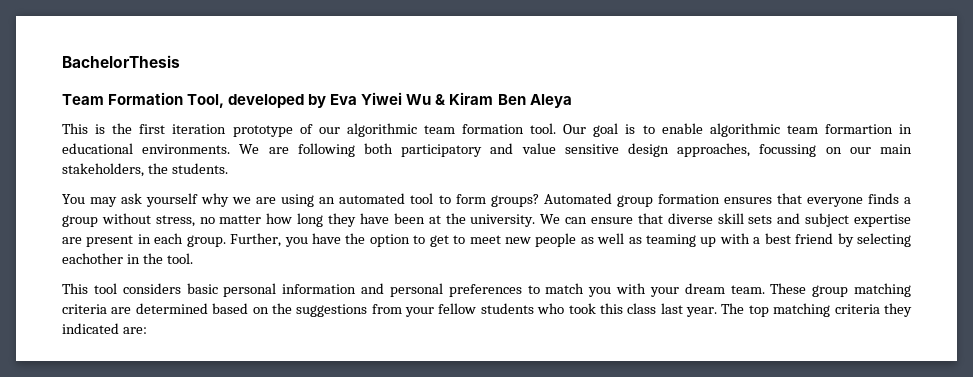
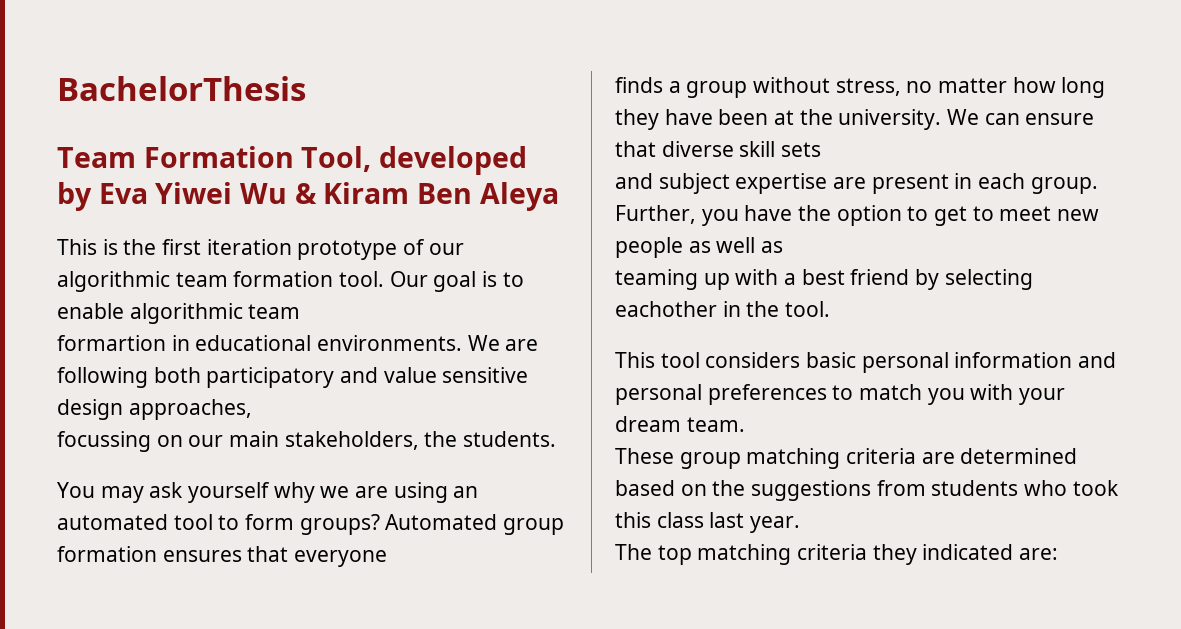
(818, 129) none -> (301, 311) //
(751, 150) none -> (252, 409) //
(863, 202) none -> (388, 558) //
(773, 219) none -> (822, 149) //
(642, 240) none -> (784, 247) //
(765, 289) none -> (745, 424) //
[405,303,477,317] your fellow -> (926, 488) none
(718, 312) none -> (801, 524) //

